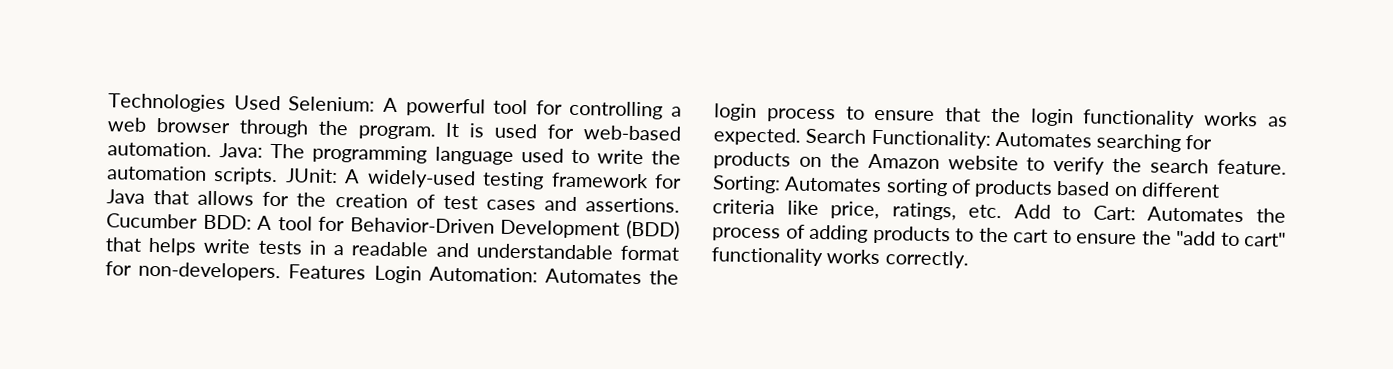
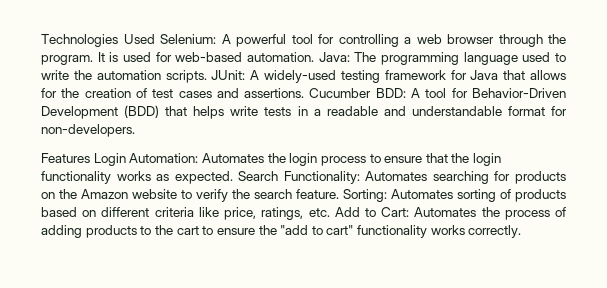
(282, 271) none -> (135, 130) //

